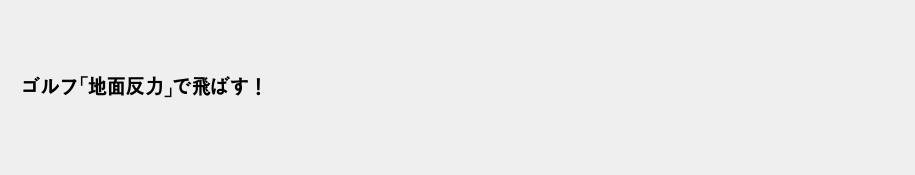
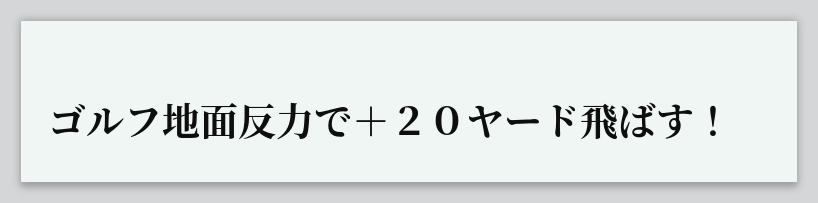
[79,76,88,93] 「 -> (162, 123) none
[164,78,192,98] 」で -> [314,105,580,138] で＋２０ヤード

